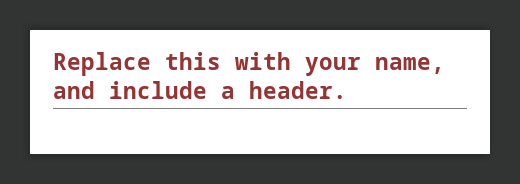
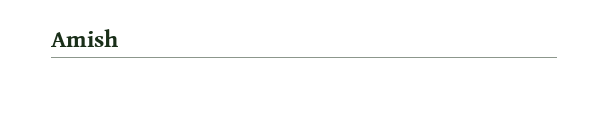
[53,52,445,76] [53,81,347,99] Replace this with your name, and include a header. -> [51,29,118,47] Amish

